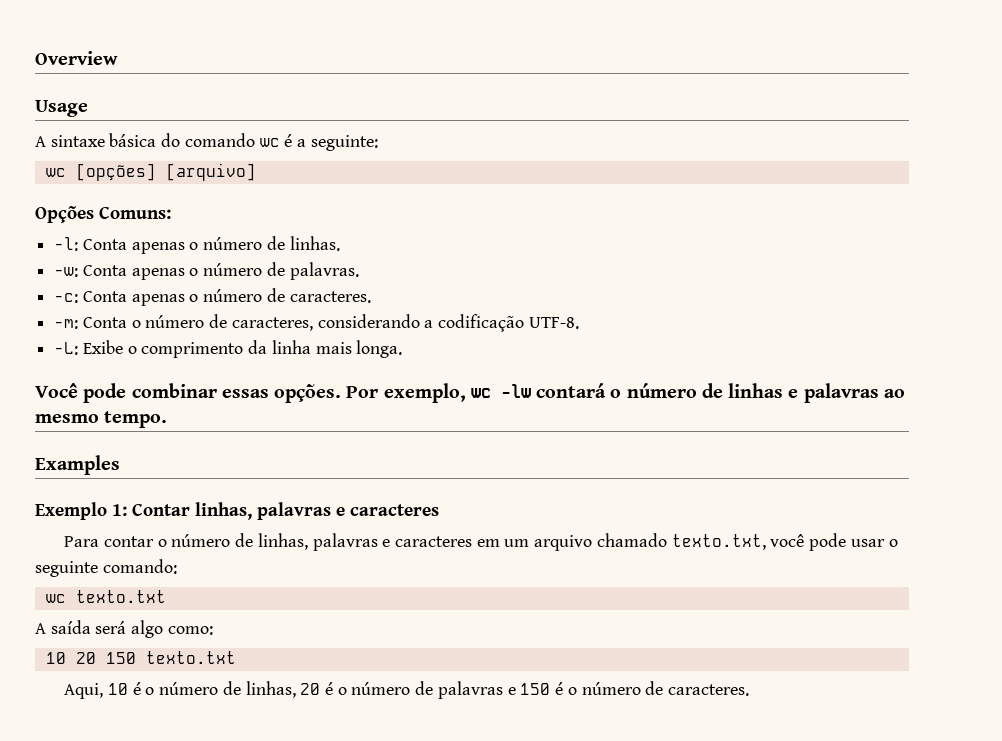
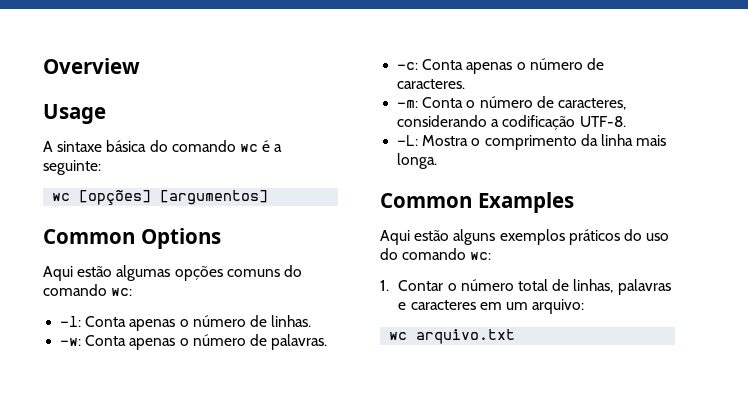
[165,163,256,181] [35,206,171,223] [arquivo] // Opções Comuns: -> [160,190,269,205] [43,228,221,249] [43,265,302,281] [43,284,133,296] [argumentos] // Common Options // Aqui estão algumas opções comuns do comando wc:
[82,340,123,354] Exibe -> [422,135,469,146] Mostra
[35,383,905,403] [35,411,168,428] [35,455,120,475] [35,502,439,520] [64,534,231,547] Você pode combinar essas opções. Por exemplo, wc -lw contará o número de linhas e palavras ao mesmo tempo. // Examples // Exemplo 1: Contar linhas, palavras e caracteres // Para contar o número -> [380,192,574,213] [380,229,670,245] [380,248,492,260] [380,279,548,291] Common Examples // Aqui estão alguns exemplos práticos do uso do comando wc: // 1. Contar o número total
[534,533,898,551] [35,559,177,577] [45,590,166,603] [35,620,213,638] [45,651,236,664] [64,681,749,699] arquivo chamado texto.txt, você pode usar o seguinte comando: // wc texto.txt // A saída será algo como: // 10 20 150 texto.txt // Aqui, 10 é o número de linhas, 20 é o número de palavras e 150 é o número de caracteres. -> [532,299,585,314] [389,329,516,344] arquivo: // wc arquivo.txt

